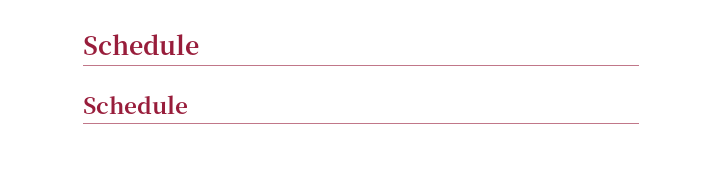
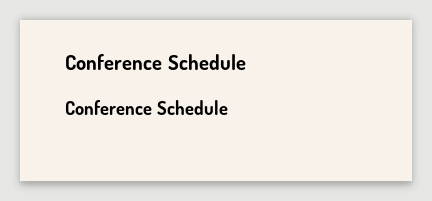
(83, 44) none -> [65,54,162,70] Conference
(199, 44) none -> [65,100,152,115] Conference

